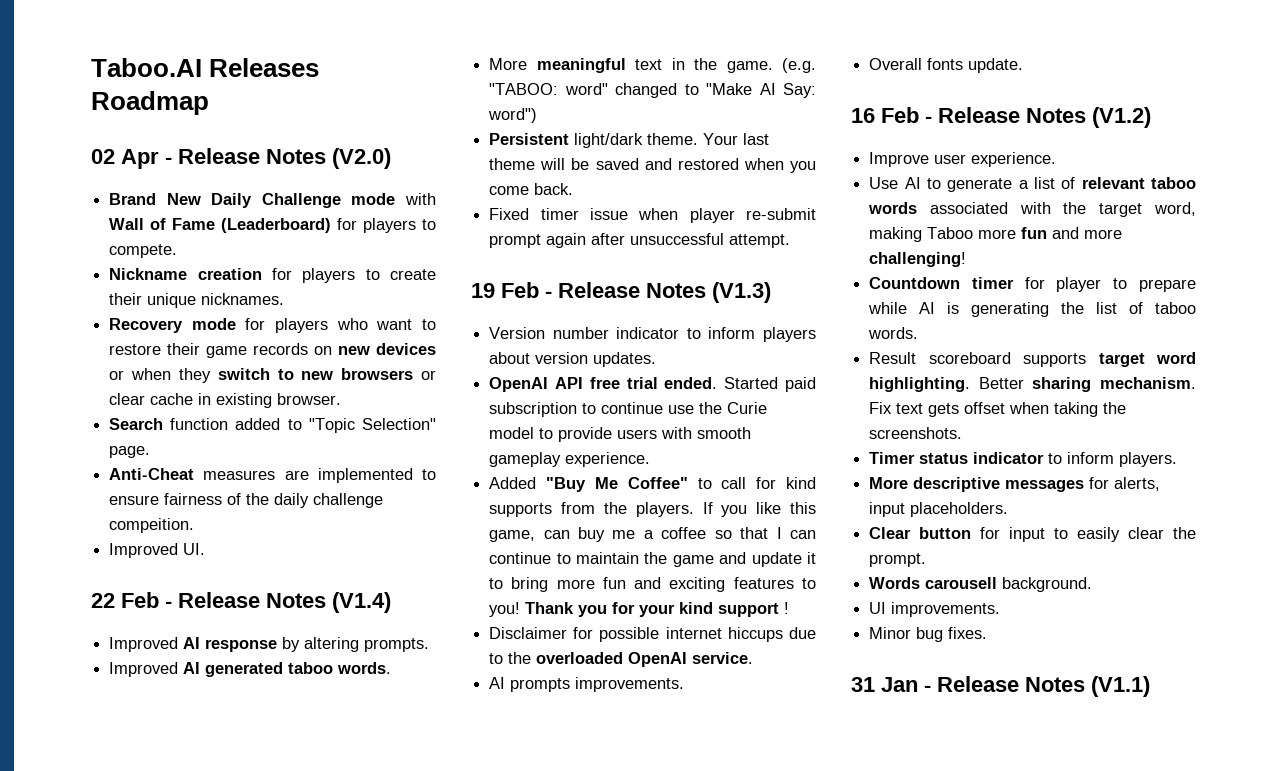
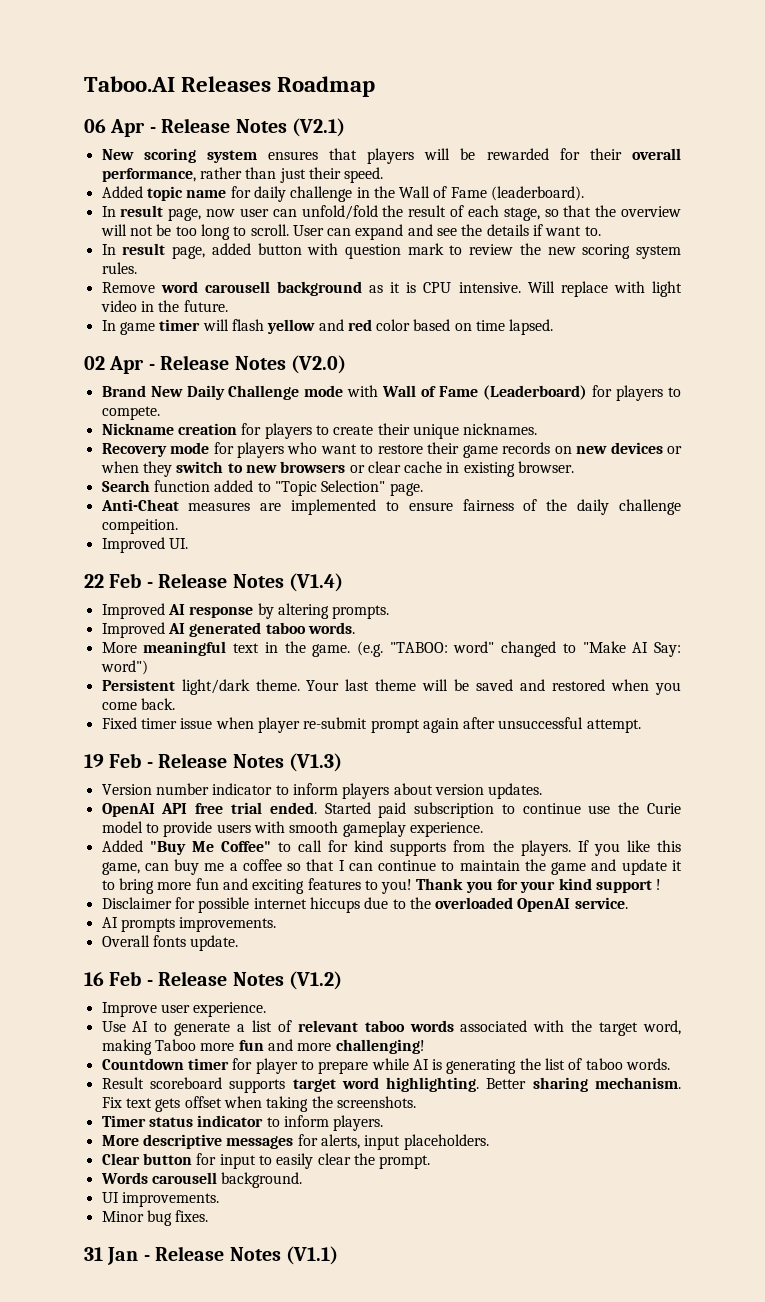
(209, 103) none -> [84,118,345,137] [101,148,681,164] [101,167,384,183] [101,186,585,202] [101,205,681,221] [100,224,601,240] [101,243,681,259] [101,262,137,274] [101,281,682,297] [100,300,228,312] [101,319,554,335] // 06 Apr - Release Notes (V2.1) // New scoring system ensures that players will be rewarded for their overall performance, rather than just their speed. // Added topic name for daily challenge in the Wall of Fame (leaderboard). // In result page, now user can unfold/fold the result of each stage, so that the overview will not be too long to scroll. User can expand and see the details if want to. // In result page, added button with question mark to review the new scoring system rules. // Remove word carousell background as it is CPU intensive. Will replace with light video in the future. // In game timer will flash yellow and red color based on time lapsed.

